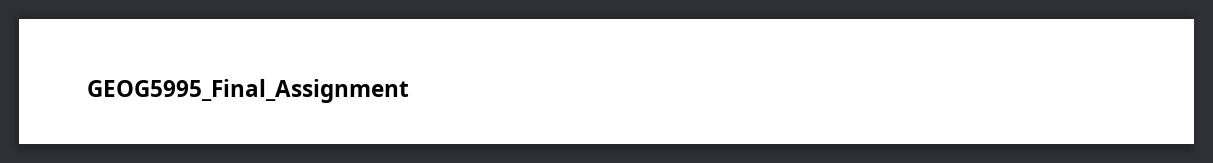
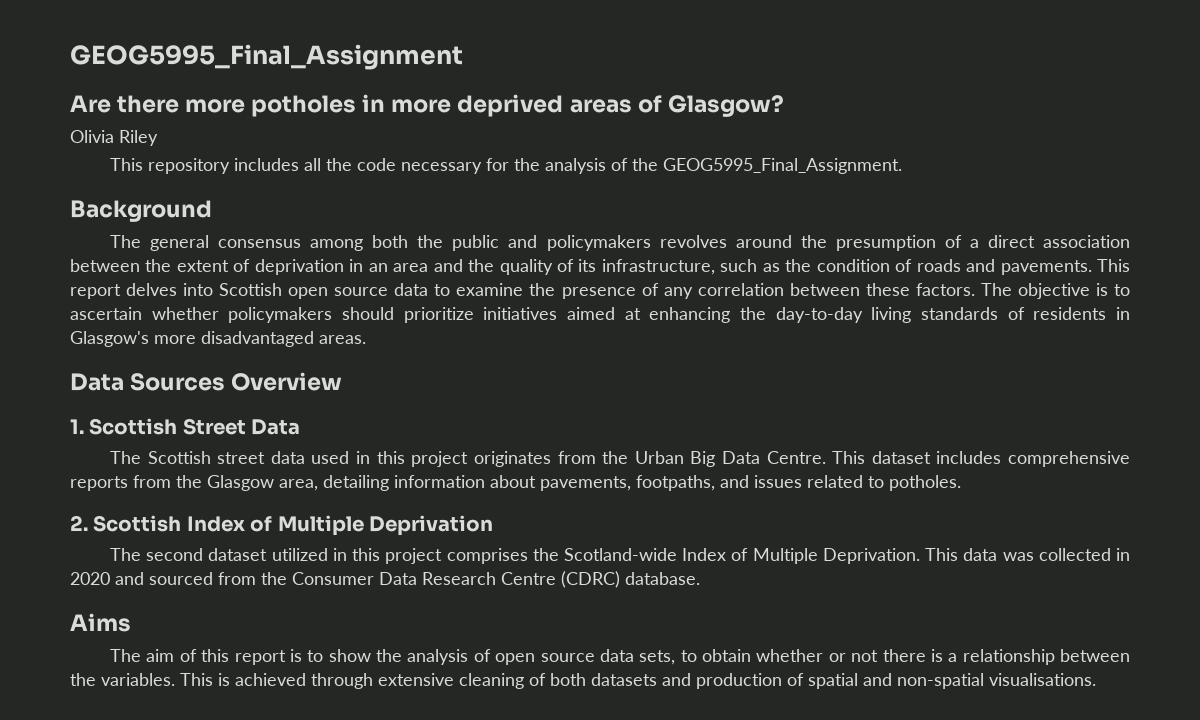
(409, 91) none -> [70,94,784,117] [70,130,158,146] [110,158,903,174] [70,200,212,222] [110,235,1131,251] [70,259,1131,275] [70,283,1130,299] [70,307,1130,323] [70,331,366,347] [70,372,343,391] [70,418,301,435] [110,451,1131,467] [70,475,961,491] [70,515,493,536] [110,548,1130,564] [70,571,700,588] [70,613,131,632] [110,649,1131,665] [70,673,1096,689] // Are there more potholes in more deprived areas of Glasgow? // Olivia Riley // This repository includes all the code necessary for the analysis of the GEOG5995_Final_Assignment. // Background // The general consensus among both the public and policymakers revolves around the presumption of a direct association between the extent of deprivation in an area and the quality of its infrastructure, such as the condition of roads and pavements. This report delves into Scottish open source data to examine the presence of any correlation between these factors. The objective is to ascertain whether policymakers should prioritize initiatives aimed at enhancing the day-to-day living standards of residents in Glasgow's more disadvantaged areas. // Data Sources Overview // 1. Scottish Street Data // The Scottish street data used in this project originates from the Urban Big Data Centre. This dataset includes comprehensive reports from the Glasgow area, detailing information about pavements, footpaths, and issues related to potholes. // 2. Scottish Index of Multiple Deprivation // The second dataset utilized in this project comprises the Scotland-wide Index of Multiple Deprivation. This data was collected in 2020 and sourced from the Consumer Data Research Centre (CDRC) database. // Aims // The aim of this report is to show the analysis of open source data sets, to obtain whether or not there is a relationship between the variables. This is achieved through extensive cleaning of both datasets and production of spatial and non-spatial visualisations.

